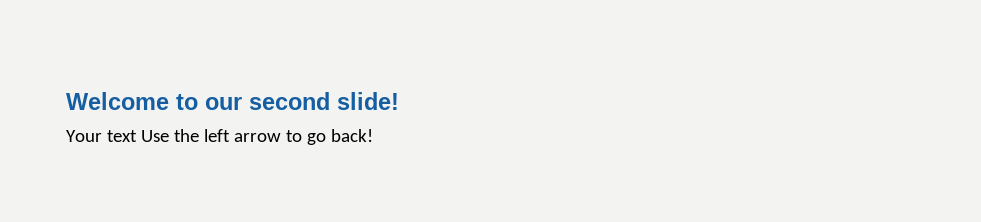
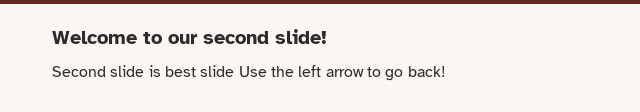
[66,130,137,142] Your text -> [52,65,235,77] Second slide is best slide

